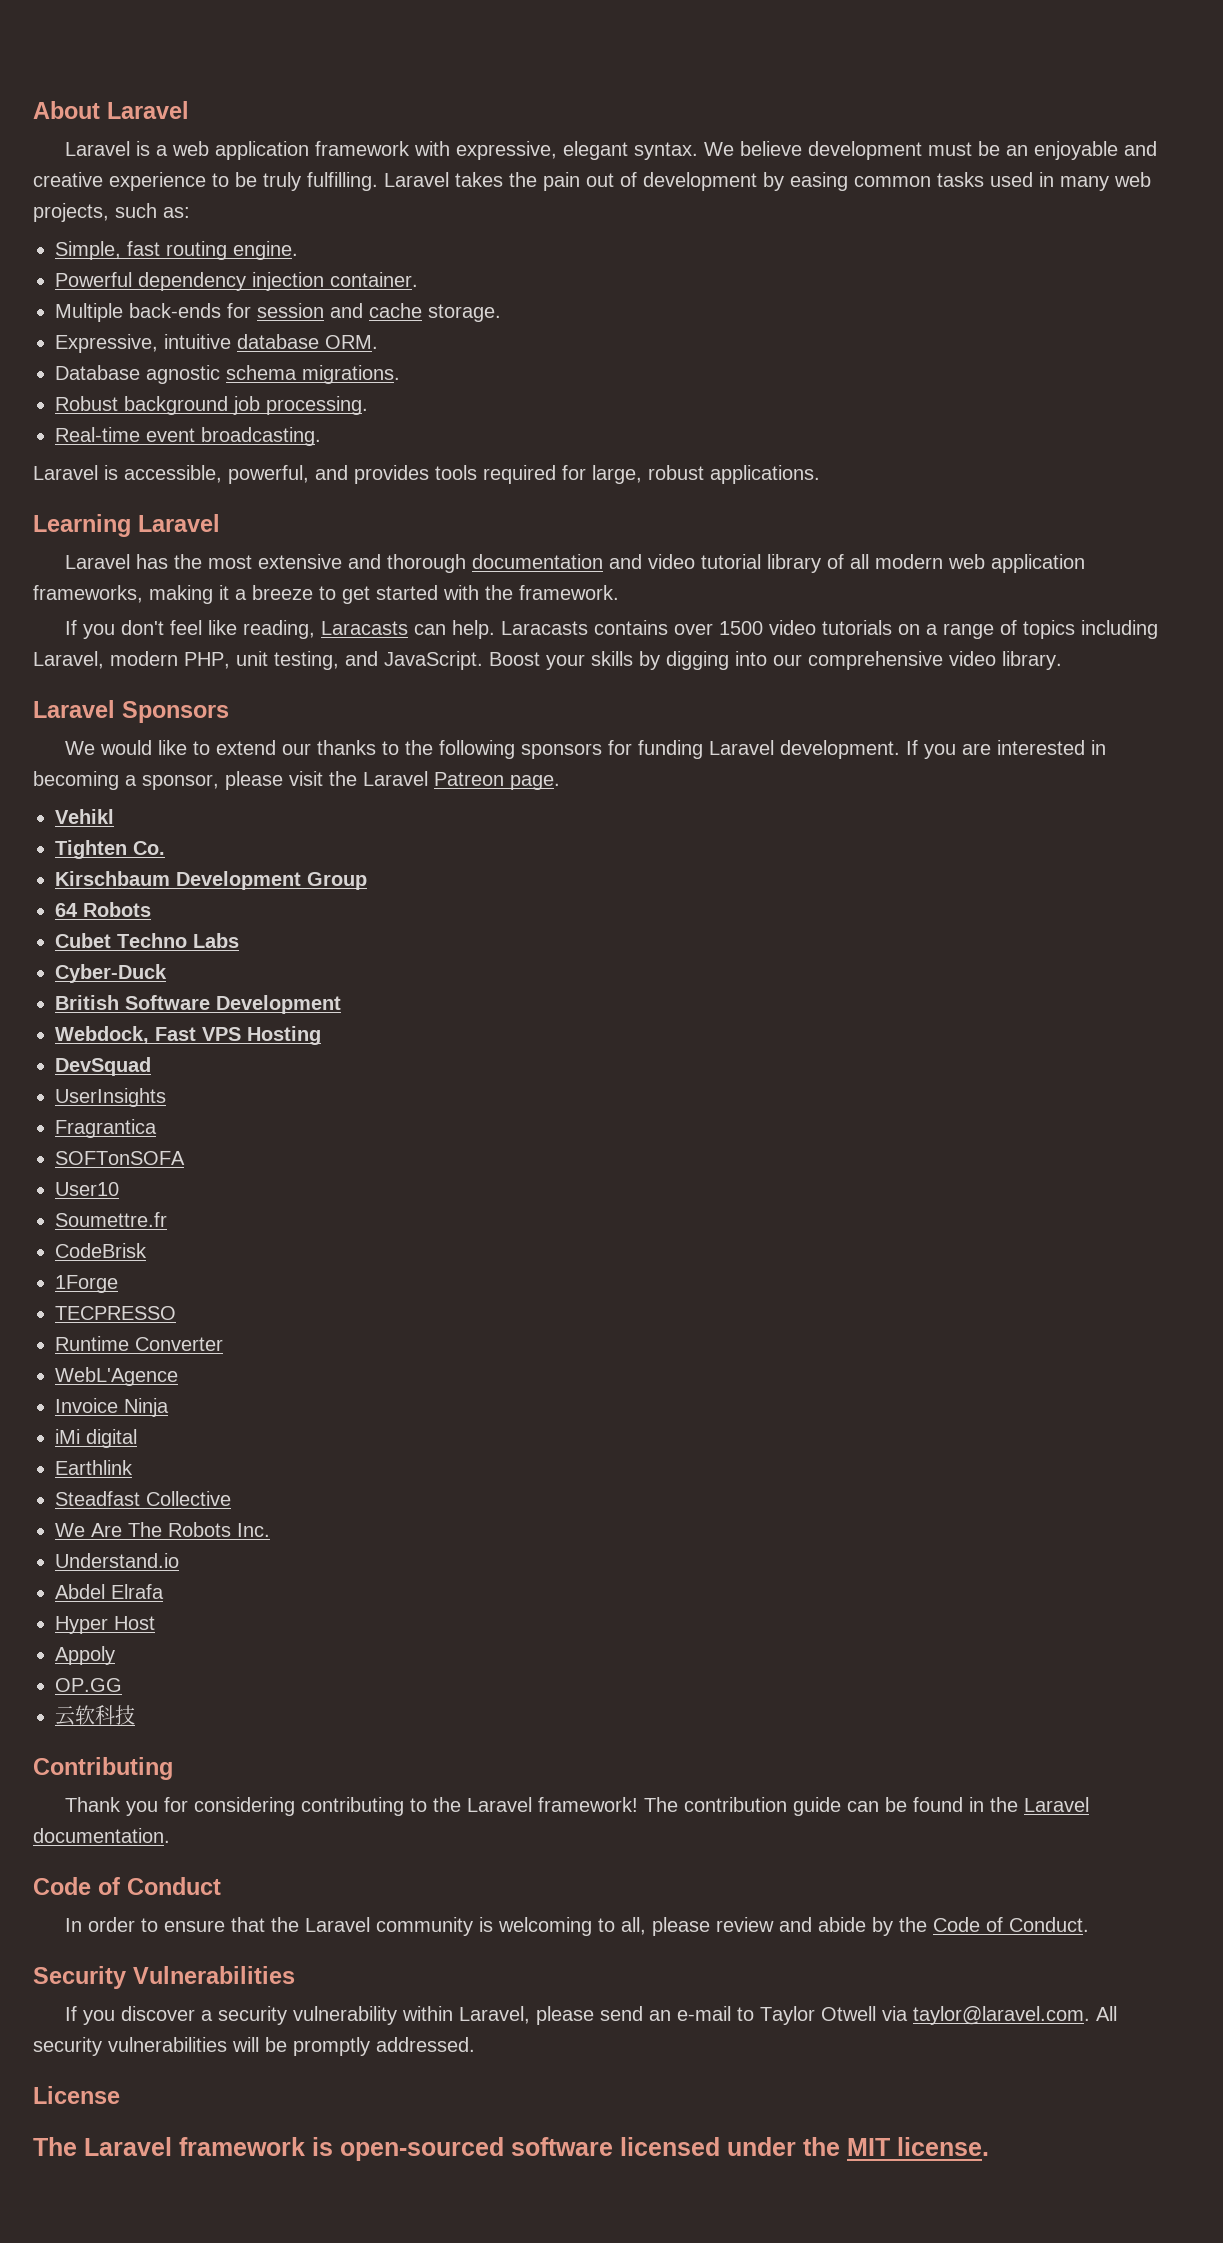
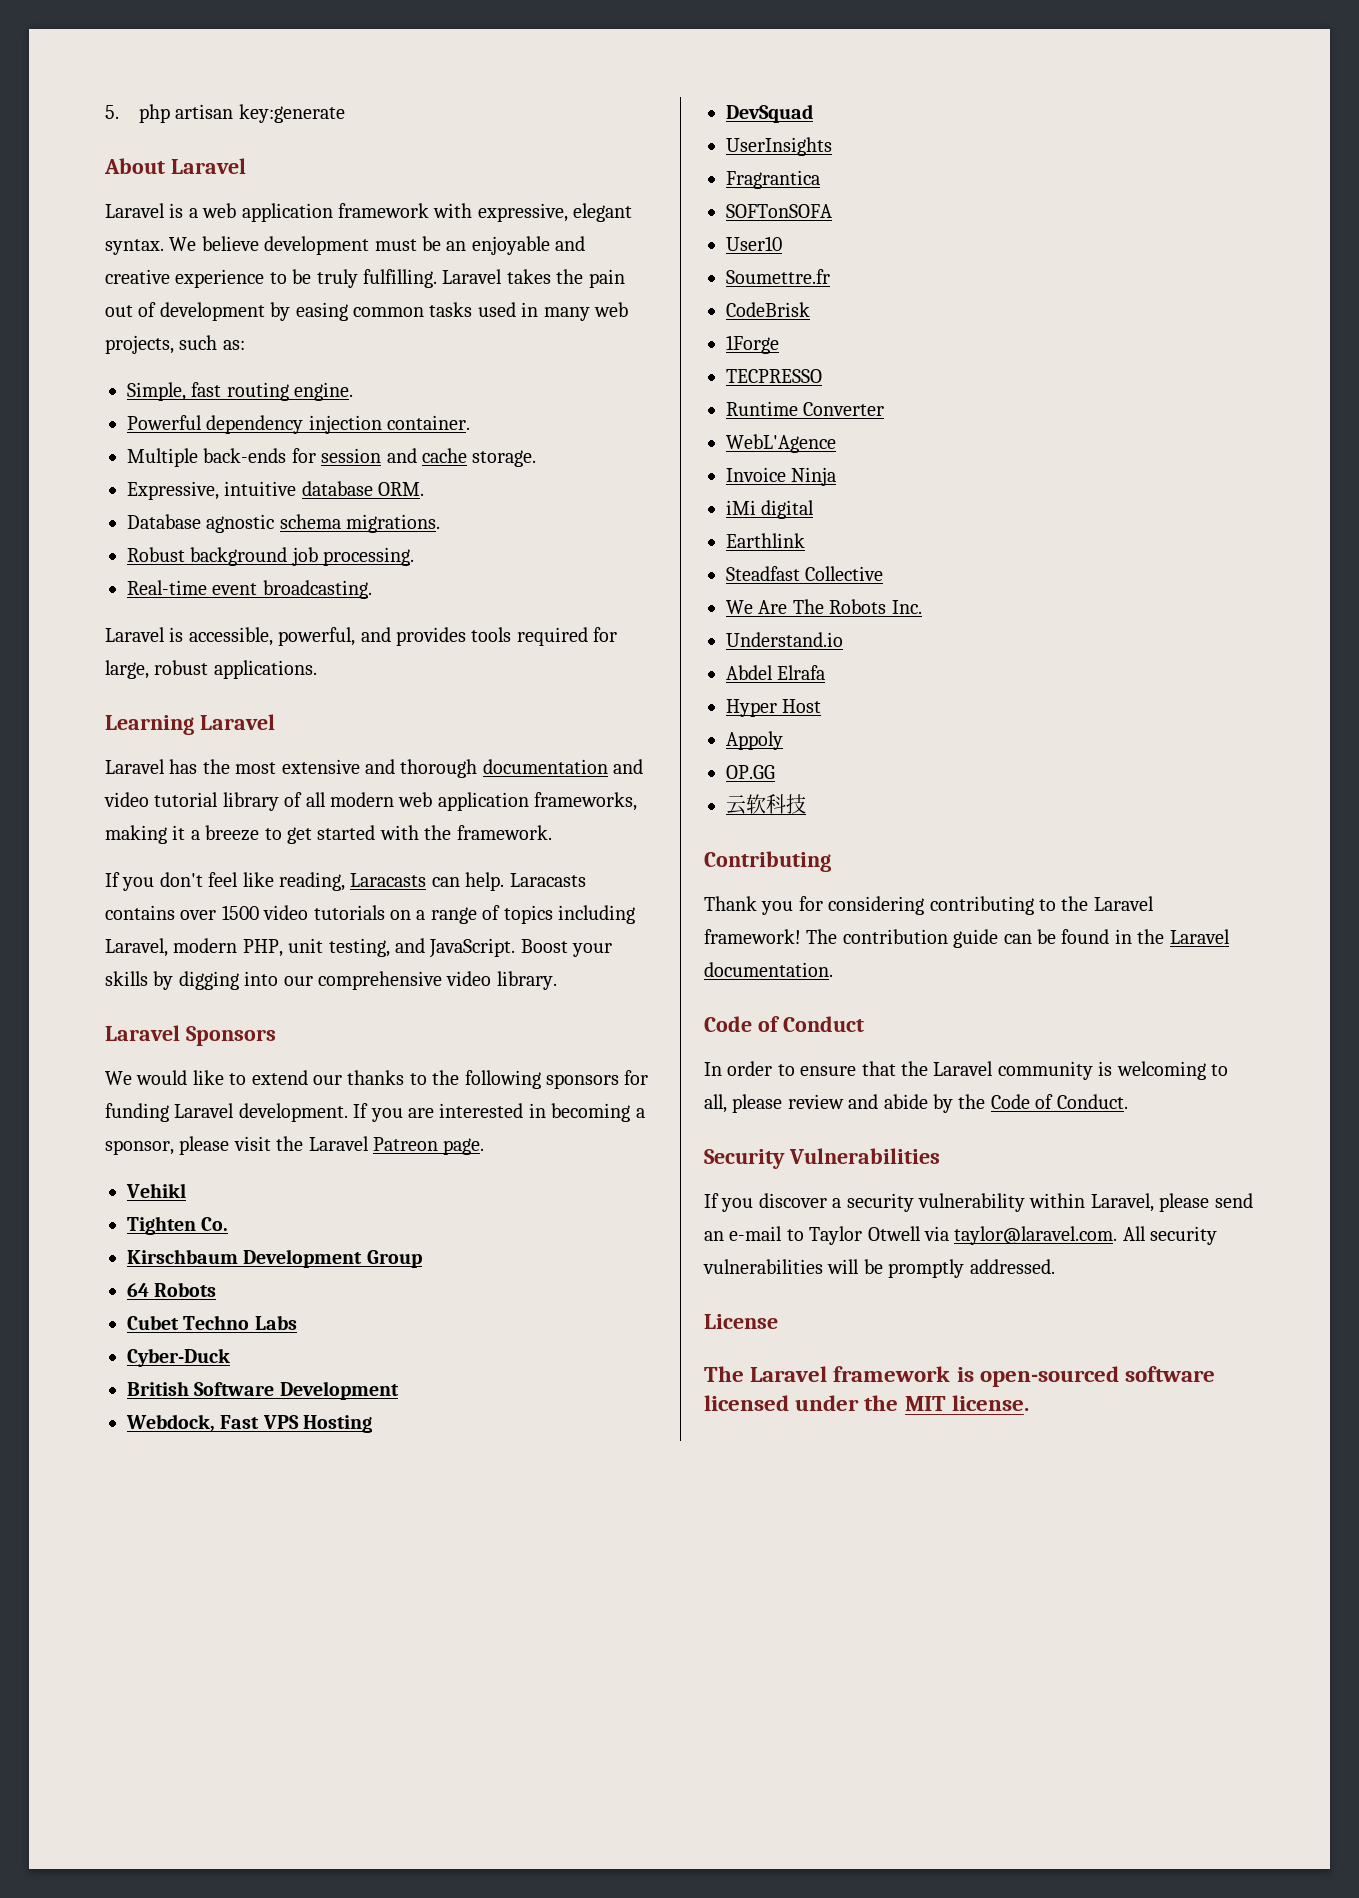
(33, 110) none -> [105,104,345,123] 5. php artisan key:generate //

